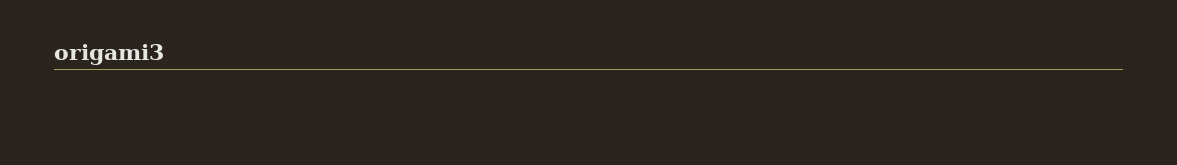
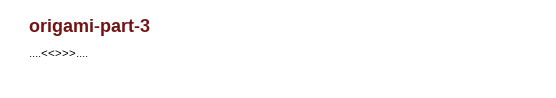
[54,44,164,65] origami3 -> [29,19,150,36] [29,50,88,57] origami-part-3 // ....<<>>>....

